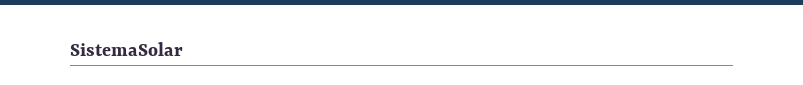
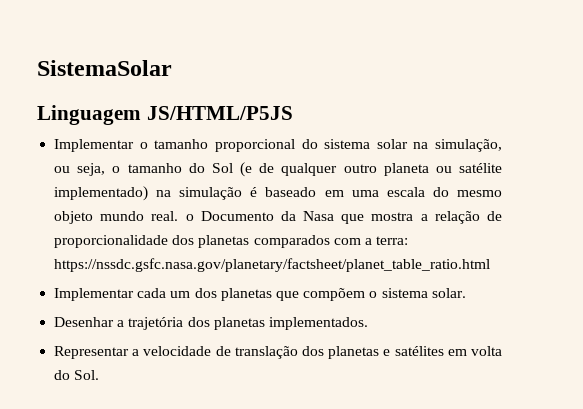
(183, 49) none -> [37,105,293,125] [54,139,502,152] [54,162,502,177] [54,186,502,201] [54,211,503,224] [54,235,409,248] [54,258,491,272] [54,288,466,301] [54,317,368,330] [54,346,502,359] [54,370,100,380] // Linguagem JS/HTML/P5JS // Implementar o tamanho proporcional do sistema solar na simulação, ou seja, o tamanho do Sol (e de qualquer outro planeta ou satélite implementado) na simulação é baseado em uma escala do mesmo objeto mundo real. o Documento da Nasa que mostra a relação de proporcionalidade dos planetas comparados com a terra: https://nssdc.gsfc.nasa.gov/planetary/factsheet/planet_table_ratio.html // Implementar cada um dos planetas que compõem o sistema solar. // Desenhar a trajetória dos planetas implementados. // Representar a velocidade de translação dos planetas e satélites em volta do Sol.

